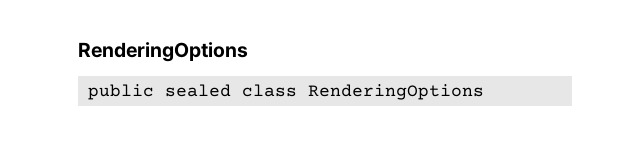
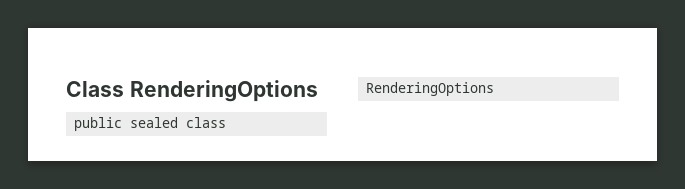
(78, 52) none -> [66,81,124,97] Class

